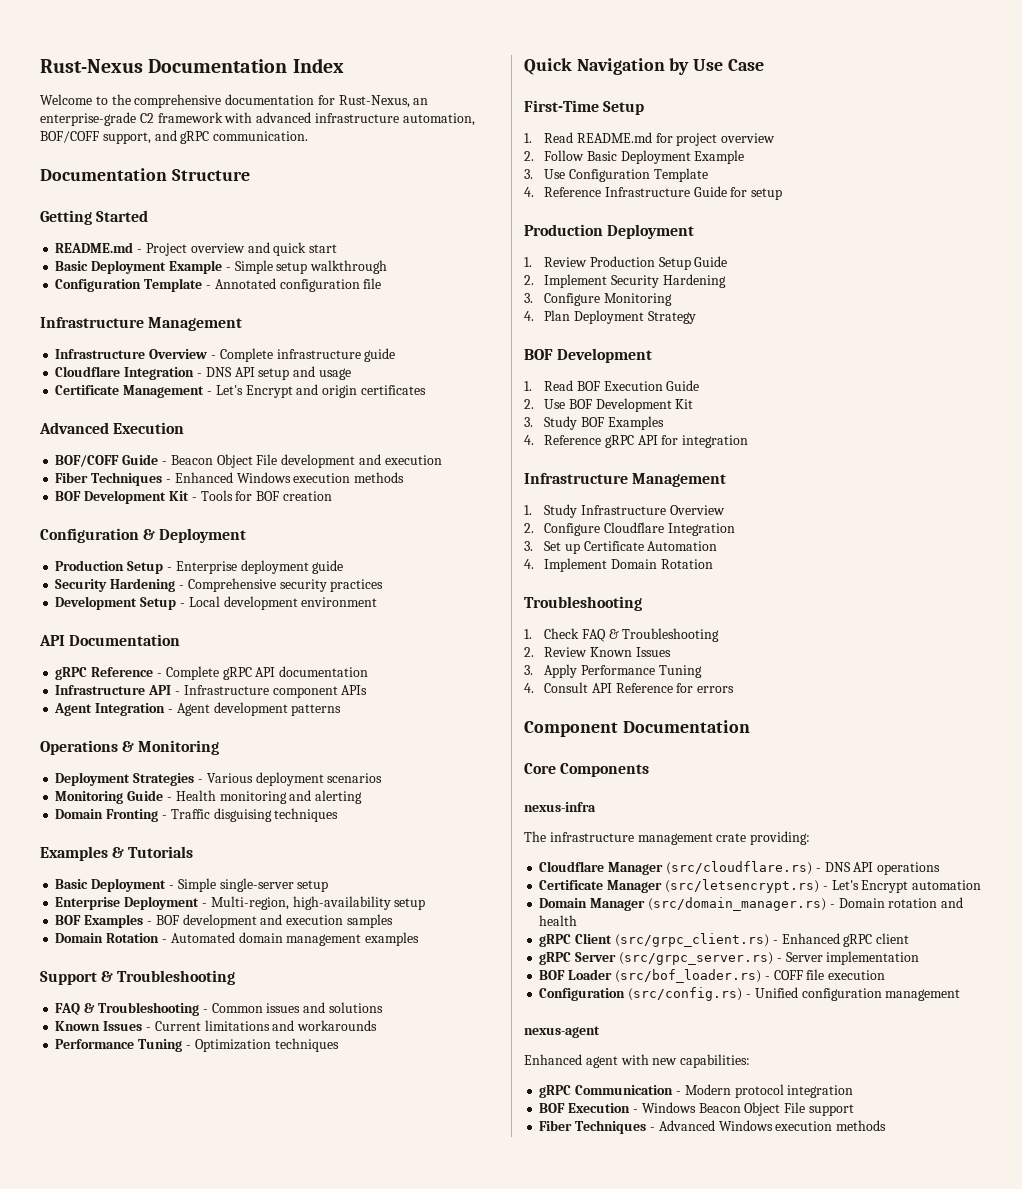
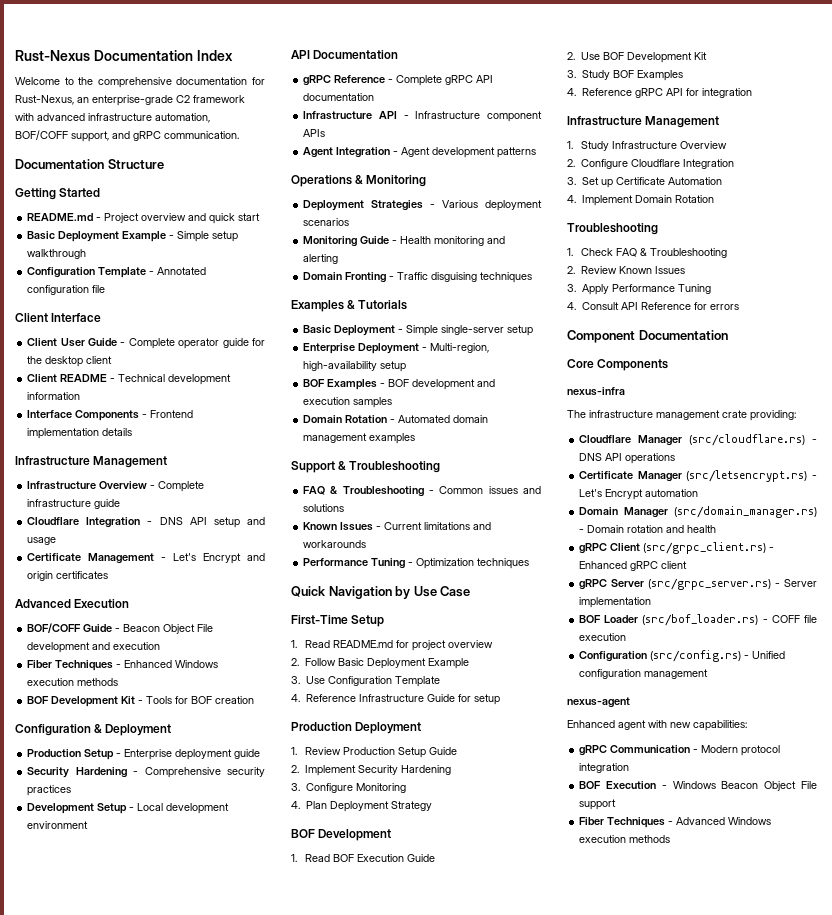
(382, 283) none -> [15,313,102,322] [27,338,265,349] [27,356,113,367] [27,374,232,385] [27,392,81,400] [27,410,194,421] [27,428,133,439] // Client Interface // Client User Guide - Complete operator guide for the desktop client // Client README - Technical development information // Interface Components - Frontend implementation details

